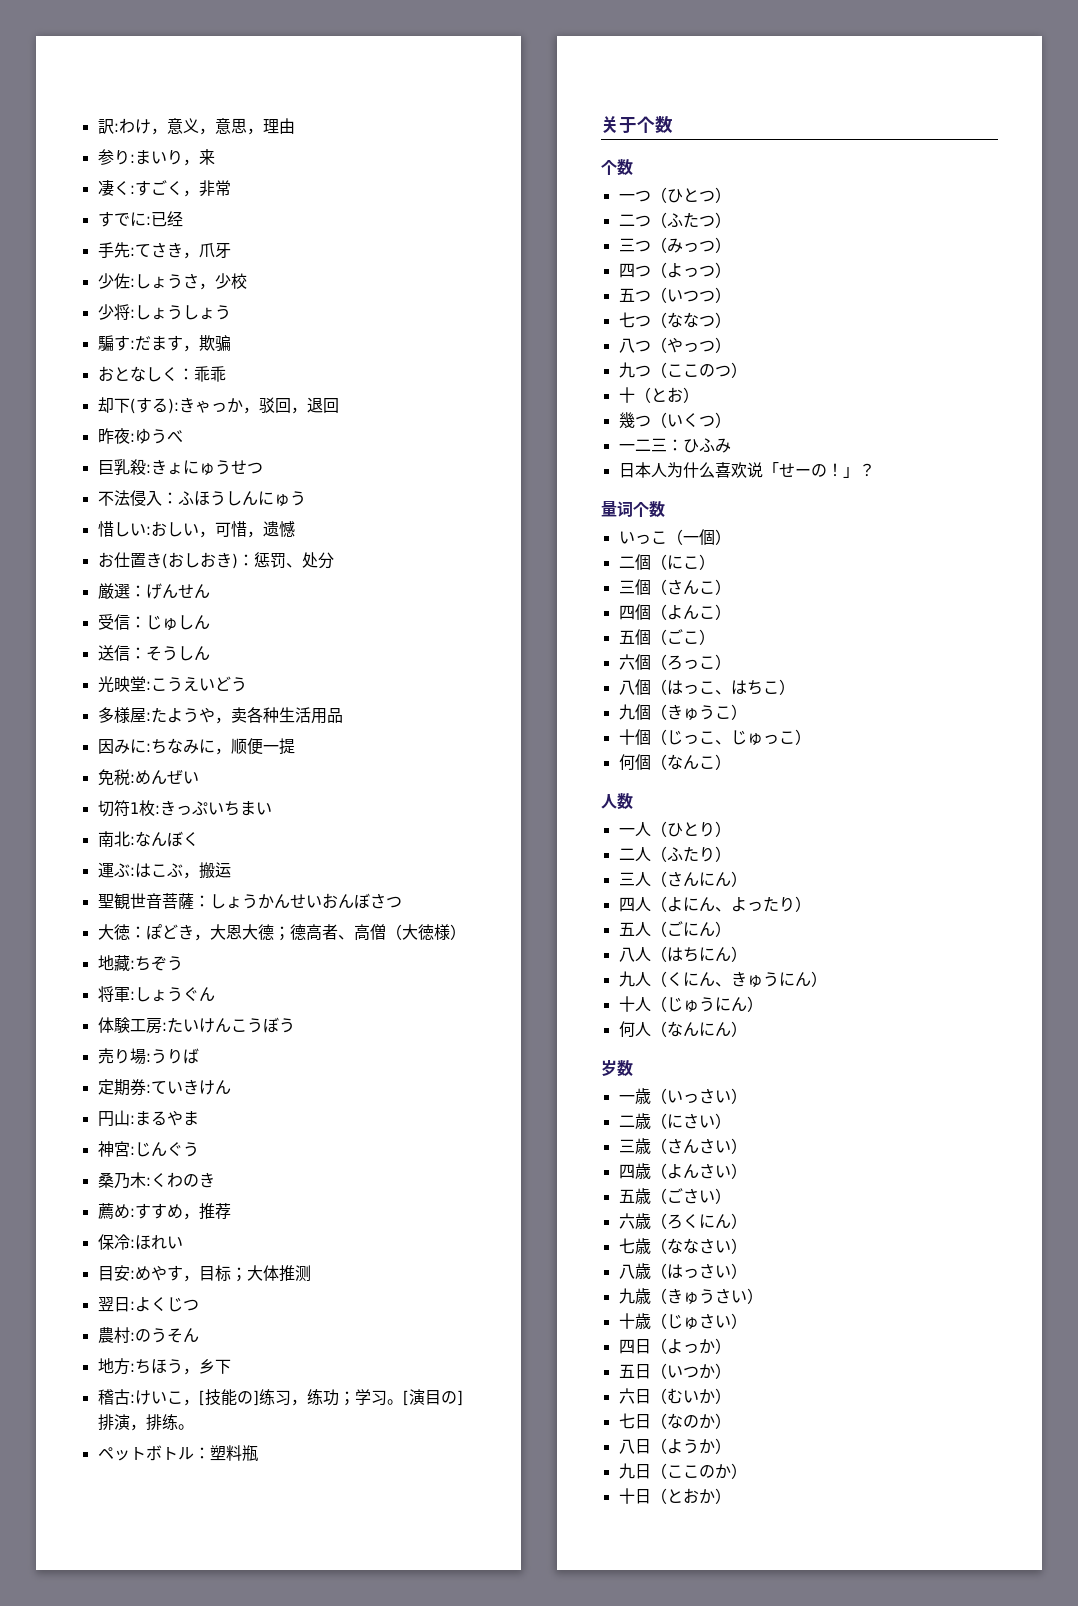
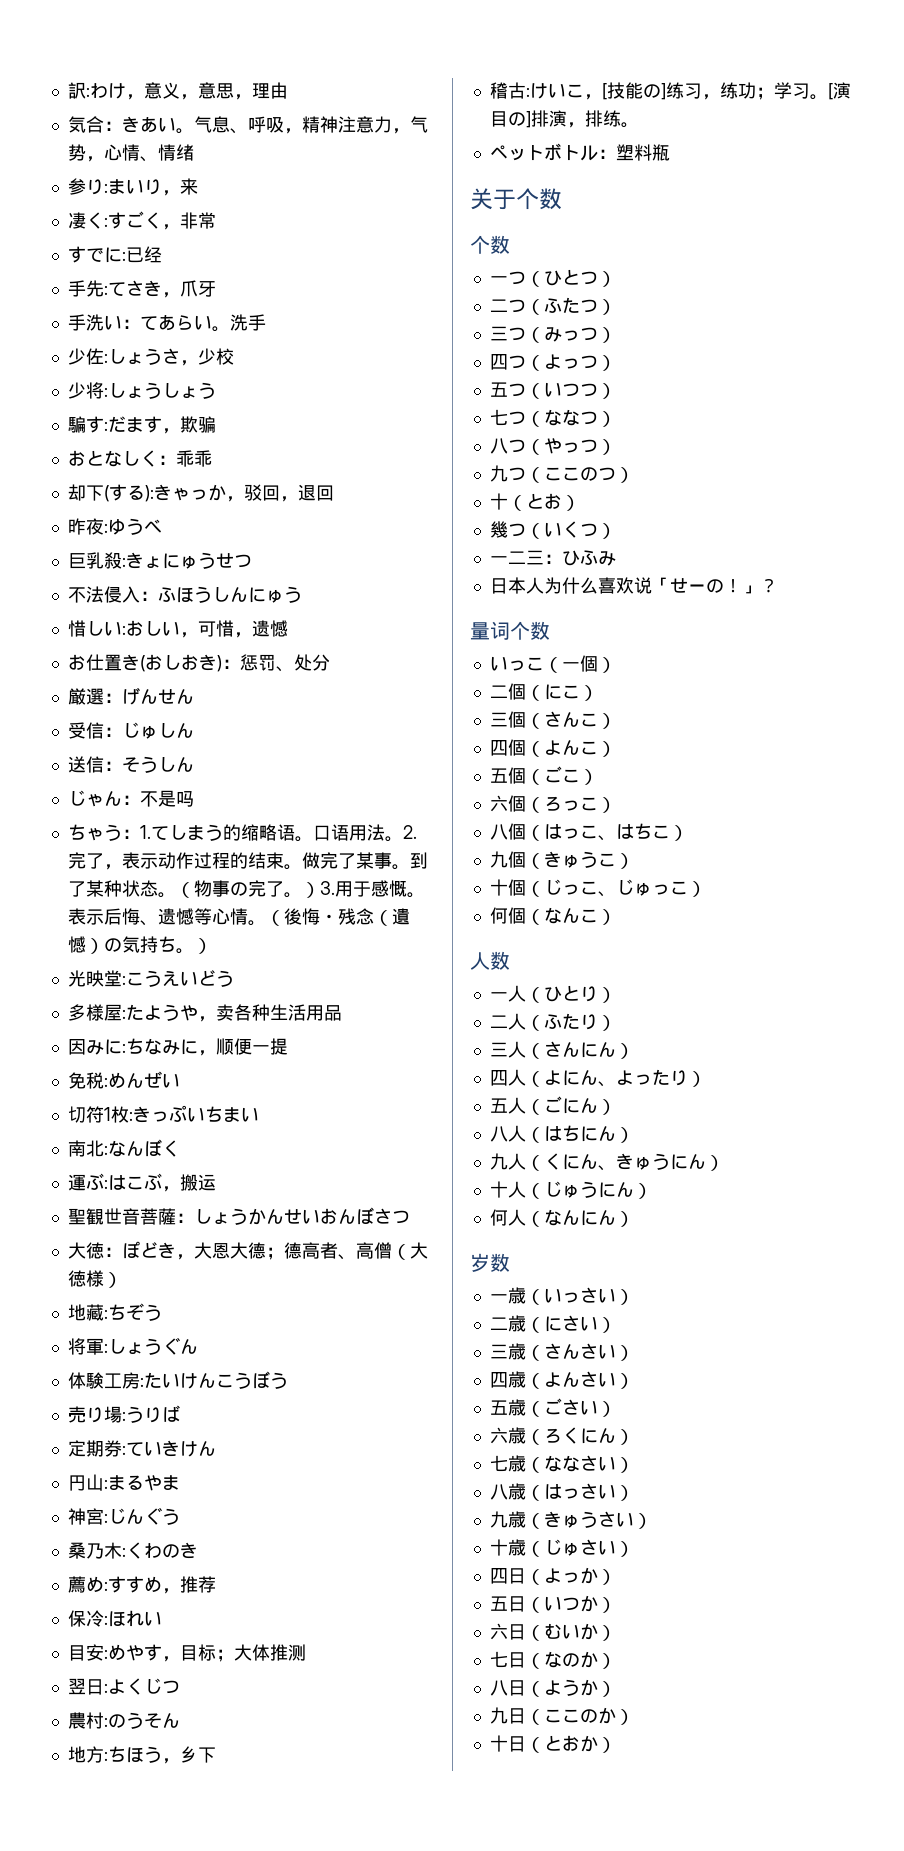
(295, 126) none -> [67,116,428,134] [67,144,194,162] // 気合：きあい。气息、呼吸，精神注意力，气势，心情、情绪
(231, 251) none -> [67,314,266,332] // 手洗い：てあらい。洗手
(210, 653) none -> [67,790,194,807] [67,824,417,842] [67,852,428,870] [67,880,425,898] [67,908,410,926] [67,936,212,954] // じゃん：不是吗 // ちゃう：1.てしまう的缩略语。口语用法。2.完了，表示动作过程的结束。做完了某事。到了某种状态。（物事の完了。）3.用于感慨。表示后悔、遗憾等心情。（後悔・残念（遺憾）の気持ち。）

